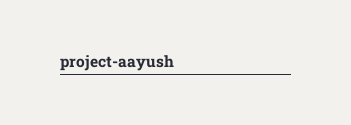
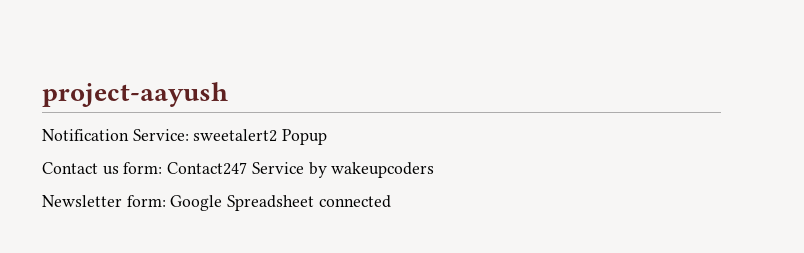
(174, 63) none -> [42,129,328,145] [42,162,435,178] [42,195,391,211] // Notification Service: sweetalert2 Popup // Contact us form: Contact247 Service by wakeupcoders // Newsletter form: Google Spreadsheet connected

